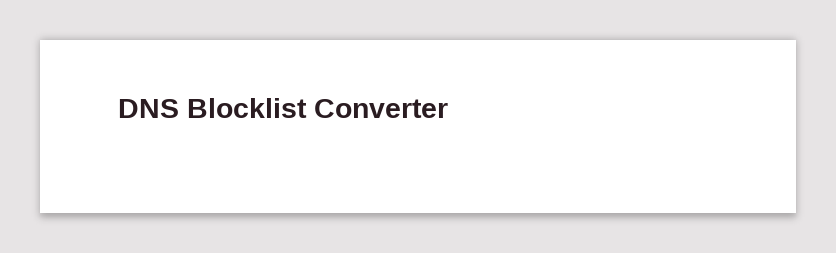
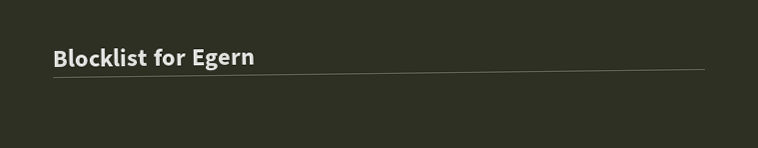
[118,98,448,118] DNS Blocklist Converter -> [52,47,256,72] Blocklist for Egern

